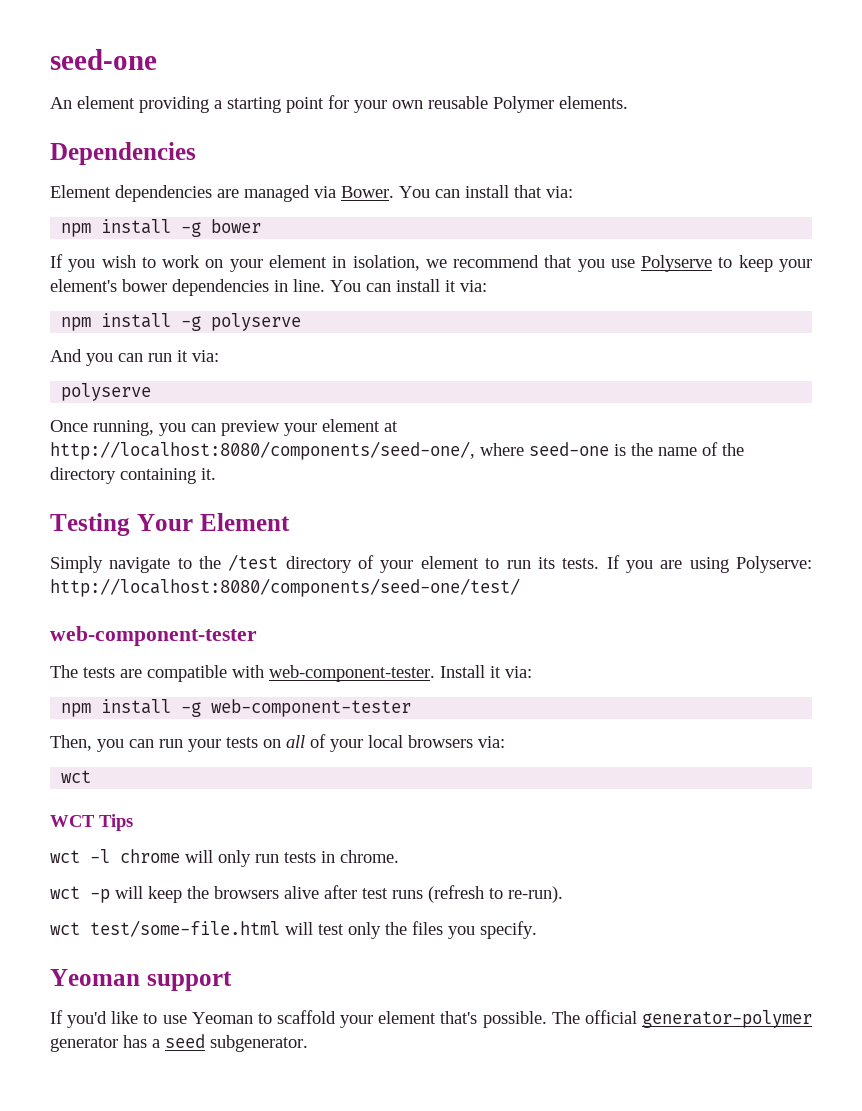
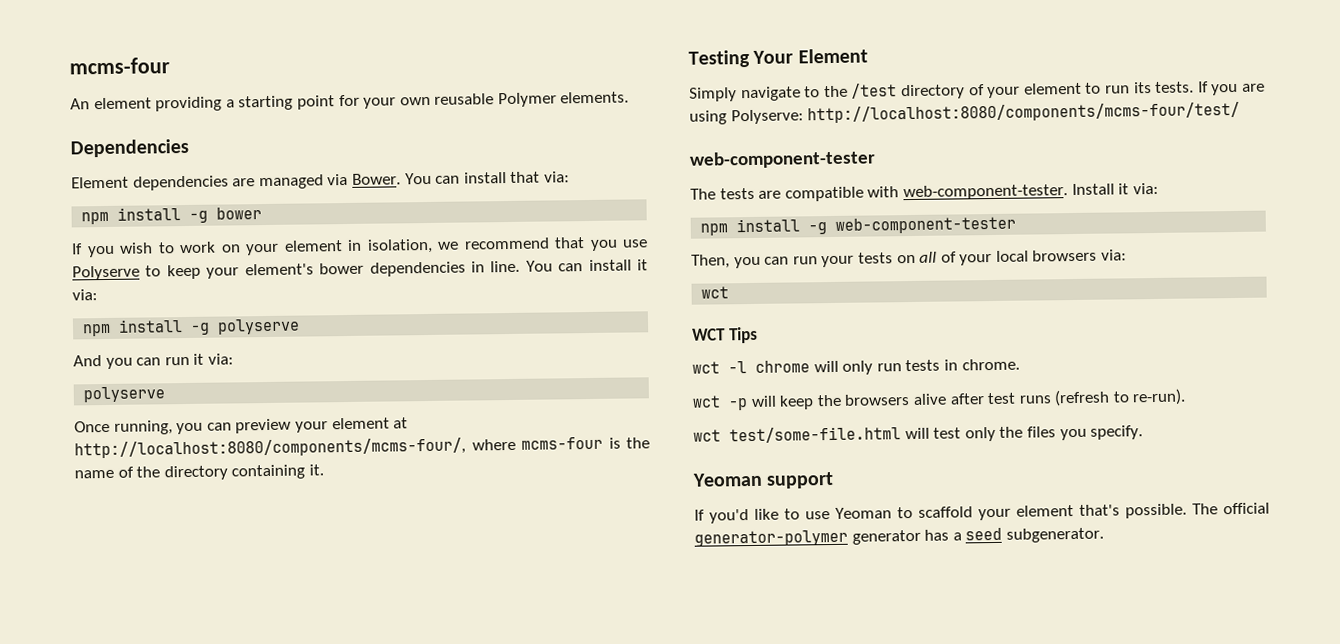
[50,49,157,70] seed-one -> [69,57,170,75] mcms-four
[50,441,609,460] http://localhost:8080/components/seed-one/, where seed-one -> [74,436,603,459] http://localhost:8080/components/mcms-four/, where mcms-four
[50,578,520,597] http://localhost:8080/components/seed-one/test/ -> [807,101,1241,124] http://localhost:8080/components/mcms-four/test/

